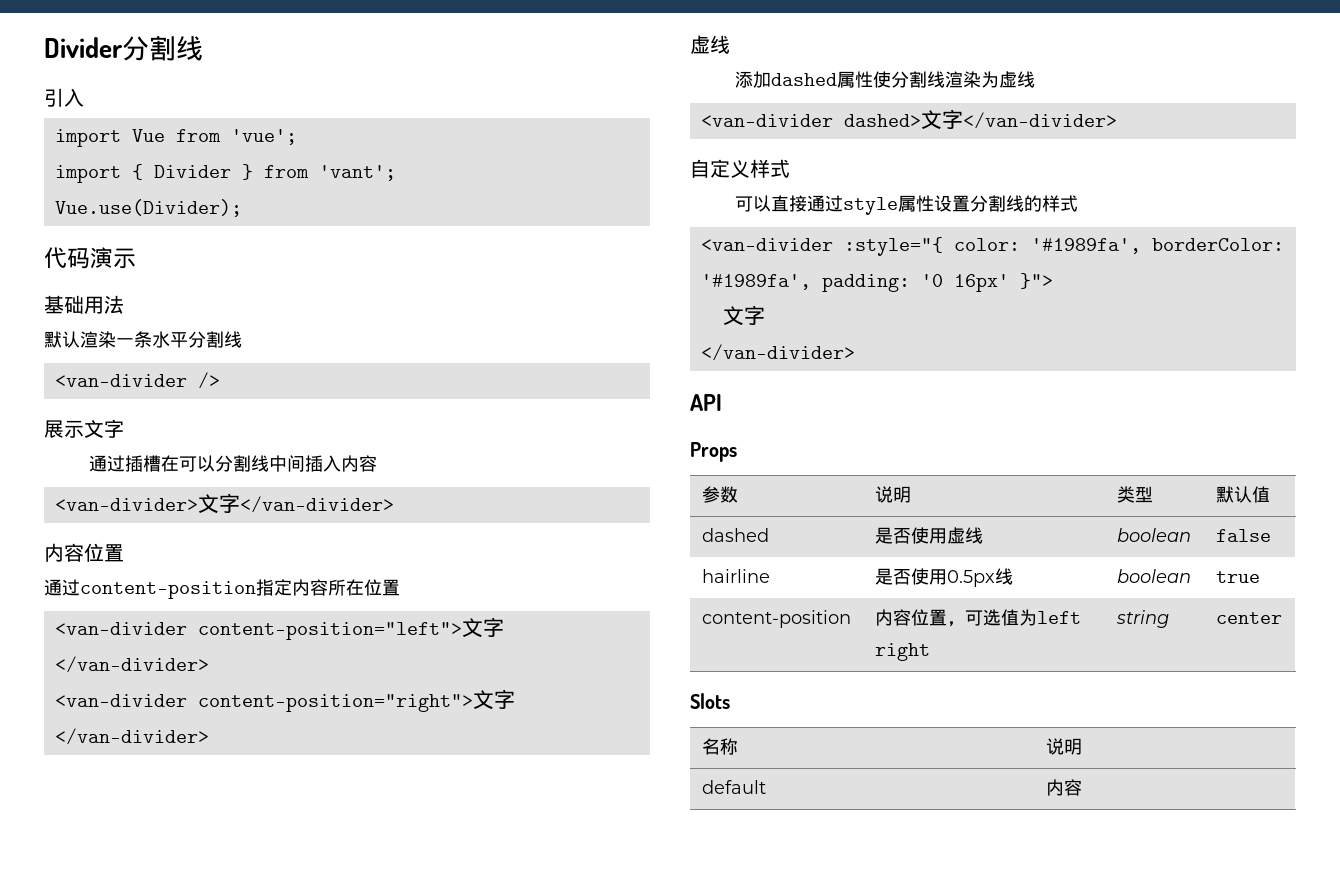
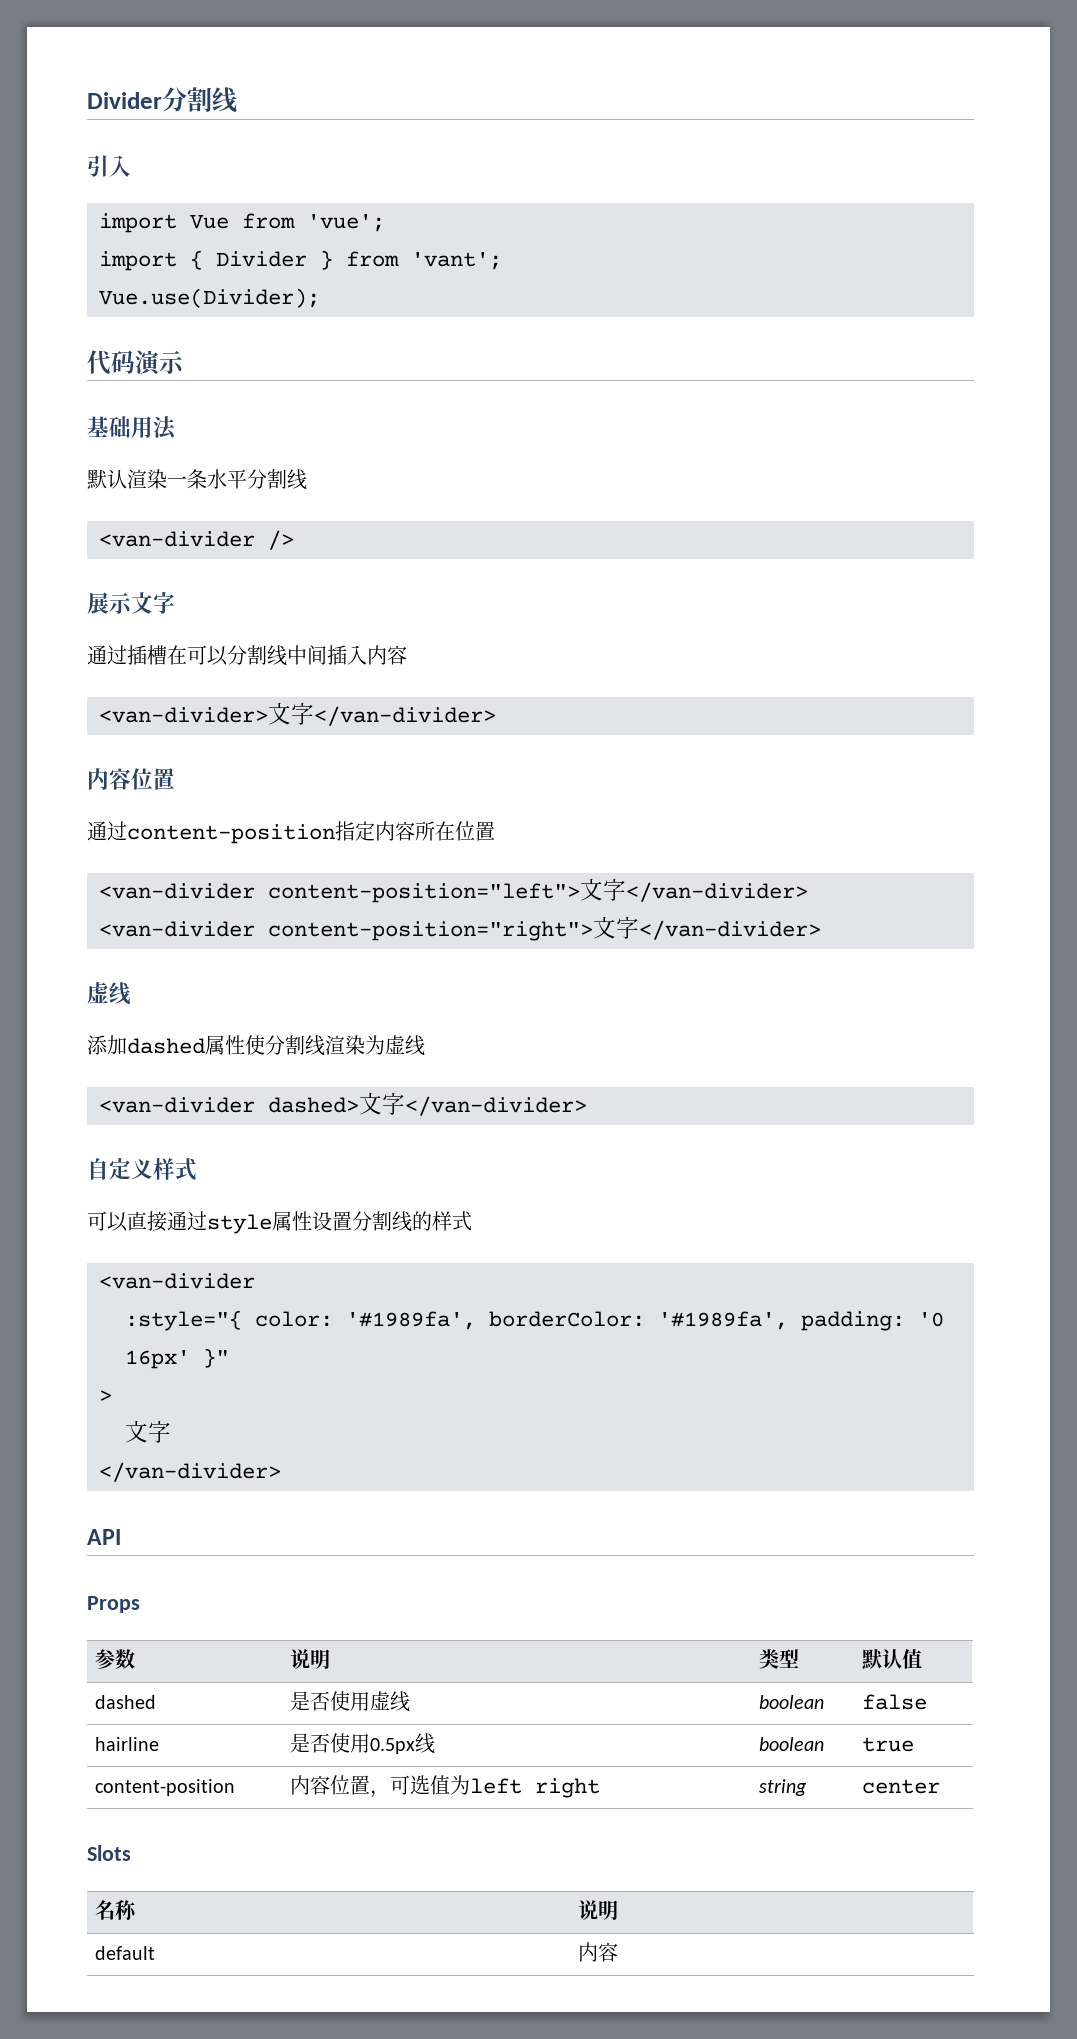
(833, 244) none -> (255, 1281) //
[1019,273,1053,289] }"> -> [203,1348,229,1368] [99,1390,112,1402] }" // >

